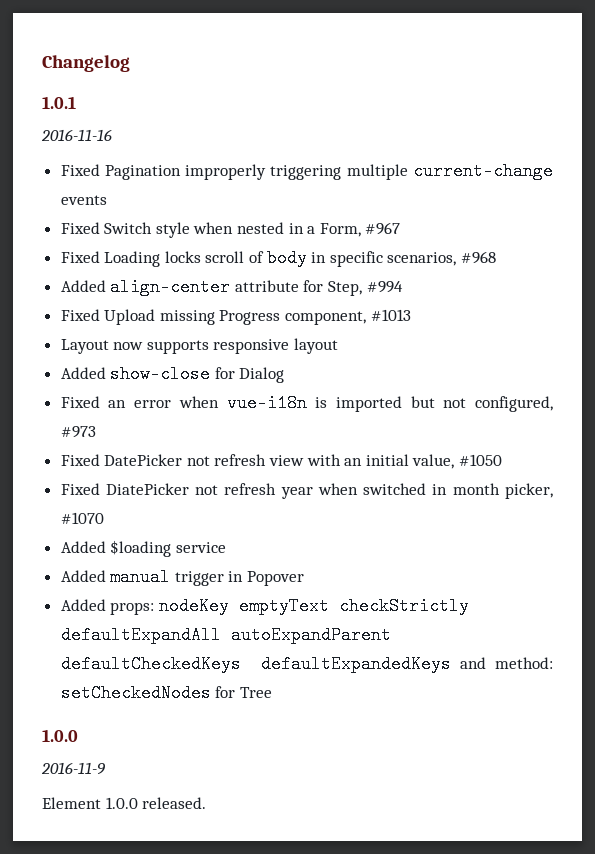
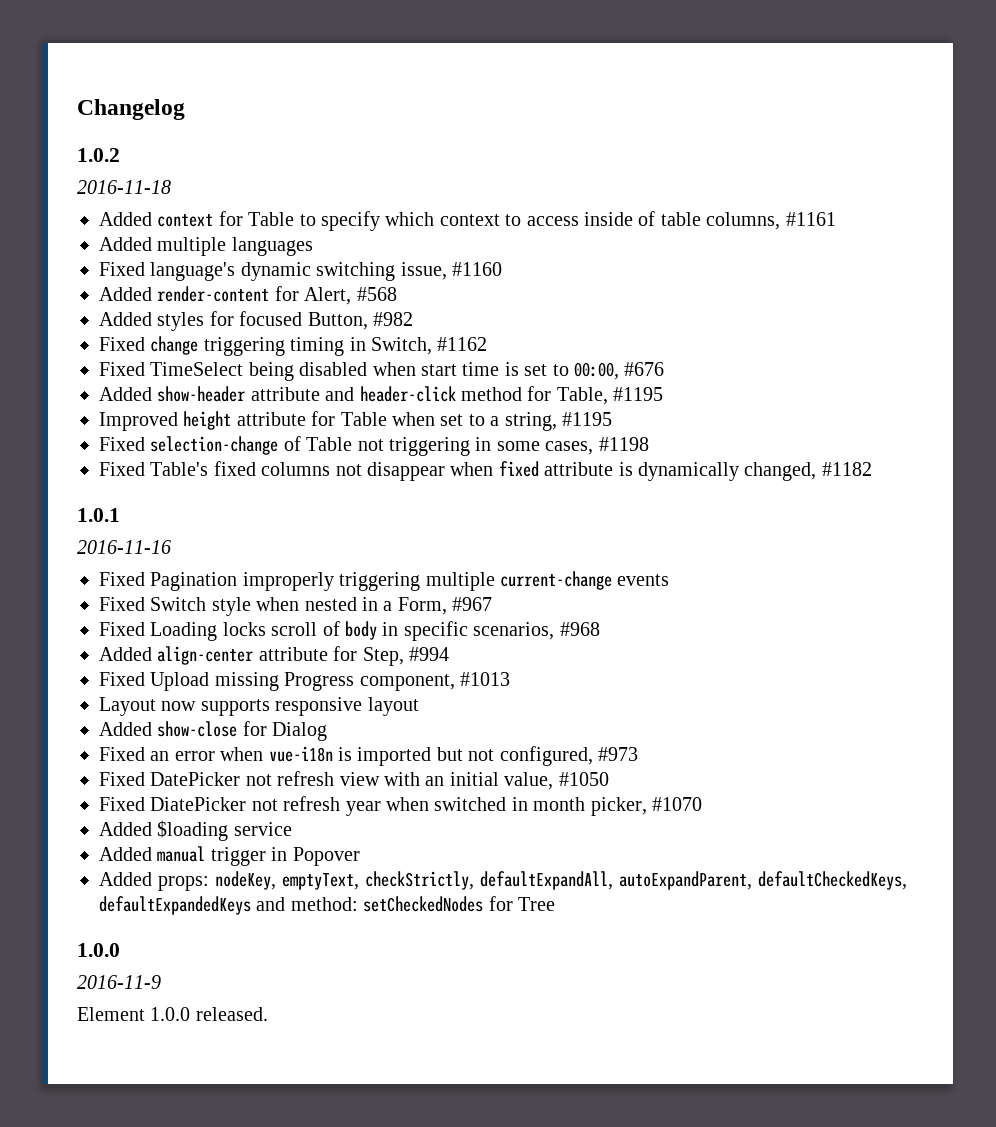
(130, 63) none -> [77,148,120,162] [77,180,171,194] [99,211,836,231] [99,237,313,256] [99,262,502,281] [99,286,397,305] [99,311,413,331] [99,336,488,356] [99,362,665,381] [99,386,664,405] [99,411,612,431] [99,436,649,456] [99,461,872,481] // 1.0.2 // 2016-11-18 // Added context for Table to specify which context to access inside of table columns, #1161 // Added multiple languages // Fixed language's dynamic switching issue, #1160 // Added render-content for Alert, #568 // Added styles for focused Button, #982 // Fixed change triggering timing in Switch, #1162 // Fixed TimeSelect being disabled when start time is set to 00:00, #676 // Added show-header attribute and header-click method for Table, #1195 // Improved height attribute for Table when set to a string, #1195 // Fixed selection-change of Table not triggering in some cases, #1198 // Fixed Table's fixed columns not disappear when fixed attribute is dynamically changed, #1182
[158,597,469,615] [60,626,391,644] [60,655,241,673] nodeKey emptyText checkStrictly defaultExpandAll autoExpandParent defaultCheckedKeys -> [215,871,907,890] nodeKey, emptyText, checkStrictly, defaultExpandAll, autoExpandParent, defaultCheckedKeys,

